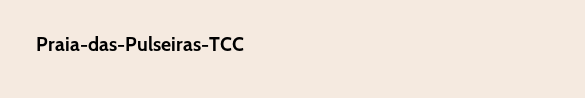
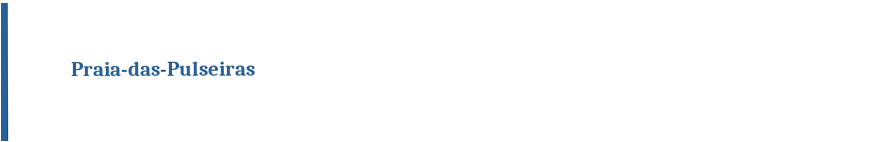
[36,36,244,51] Praia-das-Pulseiras-TCC -> [70,60,256,77] Praia-das-Pulseiras

